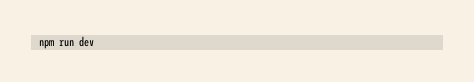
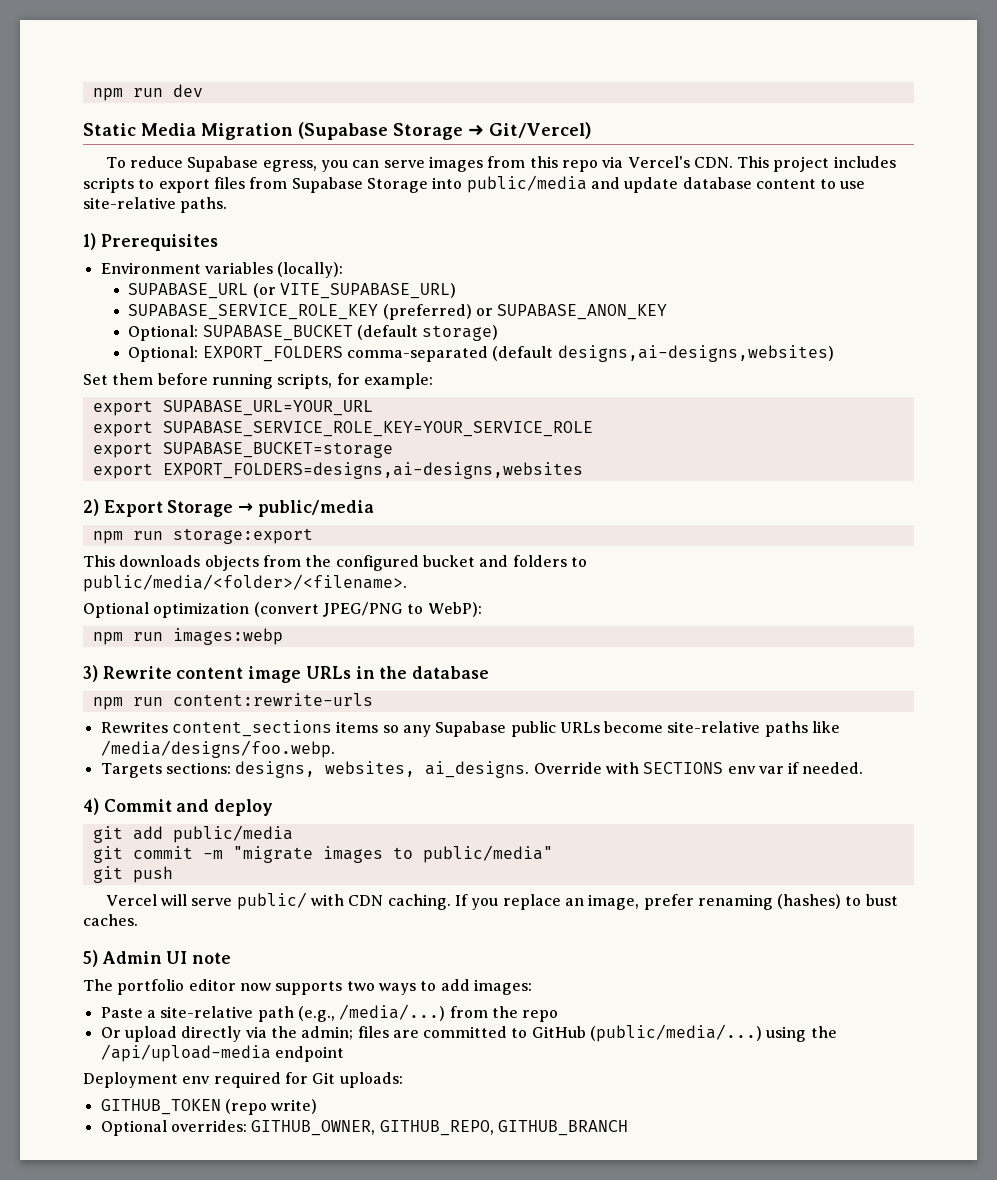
(94, 41) none -> [83,122,592,140] [105,156,896,172] [83,175,866,193] [83,197,228,213] [83,233,218,251] [100,262,344,278] [128,283,456,299] [128,304,668,320] [128,325,499,341] [128,345,834,362] [83,373,433,389] [92,400,373,416] [92,421,593,437] [92,442,393,458] [92,462,583,479] [83,499,374,517] [92,528,313,544] [83,555,587,571] [83,574,407,592] [83,602,482,618] [92,628,283,645] [83,665,490,683] [92,693,373,710] [100,720,841,737] [100,740,335,758] [100,761,864,778] [83,798,274,816] [92,825,293,843] [92,845,553,863] [92,866,173,883] [105,892,898,910] [83,914,138,926] [83,950,232,967] [83,979,532,995] [100,1004,559,1022] [100,1024,837,1042] [100,1044,344,1062] [83,1072,403,1088] [100,1099,318,1115] [100,1120,628,1136] // Static Media Migration (Supabase Storage ➜ Git/Vercel) // To reduce Supabase egress, you can serve images from this repo via Vercel's CDN. This project includes scripts to export files from Supabase Storage into public/media and update database content to use site-relative paths. // 1) Prerequisites // Environment variables (locally): // SUPABASE_URL (or VITE_SUPABASE_URL) // SUPABASE_SERVICE_ROLE_KEY (preferred) or SUPABASE_ANON_KEY // Optional: SUPABASE_BUCKET (default storage) // Optional: EXPORT_FOLDERS comma-separated (default designs,ai-designs,websites) // Set them before running scripts, for example: // export SUPABASE_URL=YOUR_URL // export SUPABASE_SERVICE_ROLE_KEY=YOUR_SERVICE_ROLE // export SUPABASE_BUCKET=storage // export EXPORT_FOLDERS=designs,ai-designs,websites // 2) Export Storage → public/media // npm run storage:export // This downloads objects from the configured bucket and folders to public/media/<folder>/<filename>. // Optional optimization (convert JPEG/PNG to WebP): // npm run images:webp // 3) Rewrite content image URLs in the database // npm run content:rewrite-urls // Rewrites content_sections items so any Supabase public URLs become site-relative paths like /media/designs/foo.webp. // Targets sections: designs, websites, ai_designs. Override with SECTIONS env var if needed. // 4) Commit and deploy // git add public/media // git commit -m "migrate images to public/media" // git push // Vercel will serve public/ with CDN caching. If you replace an image, prefer renaming (hashes) to bust caches. // 5) Admin UI note // The portfolio editor now supports two ways to add images: // Paste a site-relative path (e.g., /media/...) from the repo // Or upload directly via the admin; files are committed to GitHub (public/media/...) using the /api/upload-media endpoint // Deployment env required for Git uploads: // GITHUB_TOKEN (repo write) // Optional overrides: GITHUB_OWNER, GITHUB_REPO, GITHUB_BRANCH

